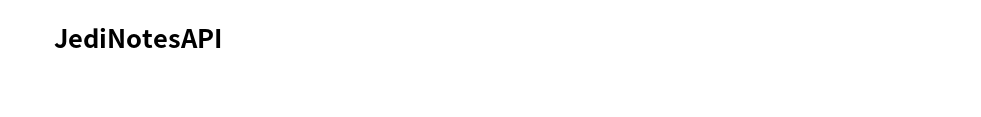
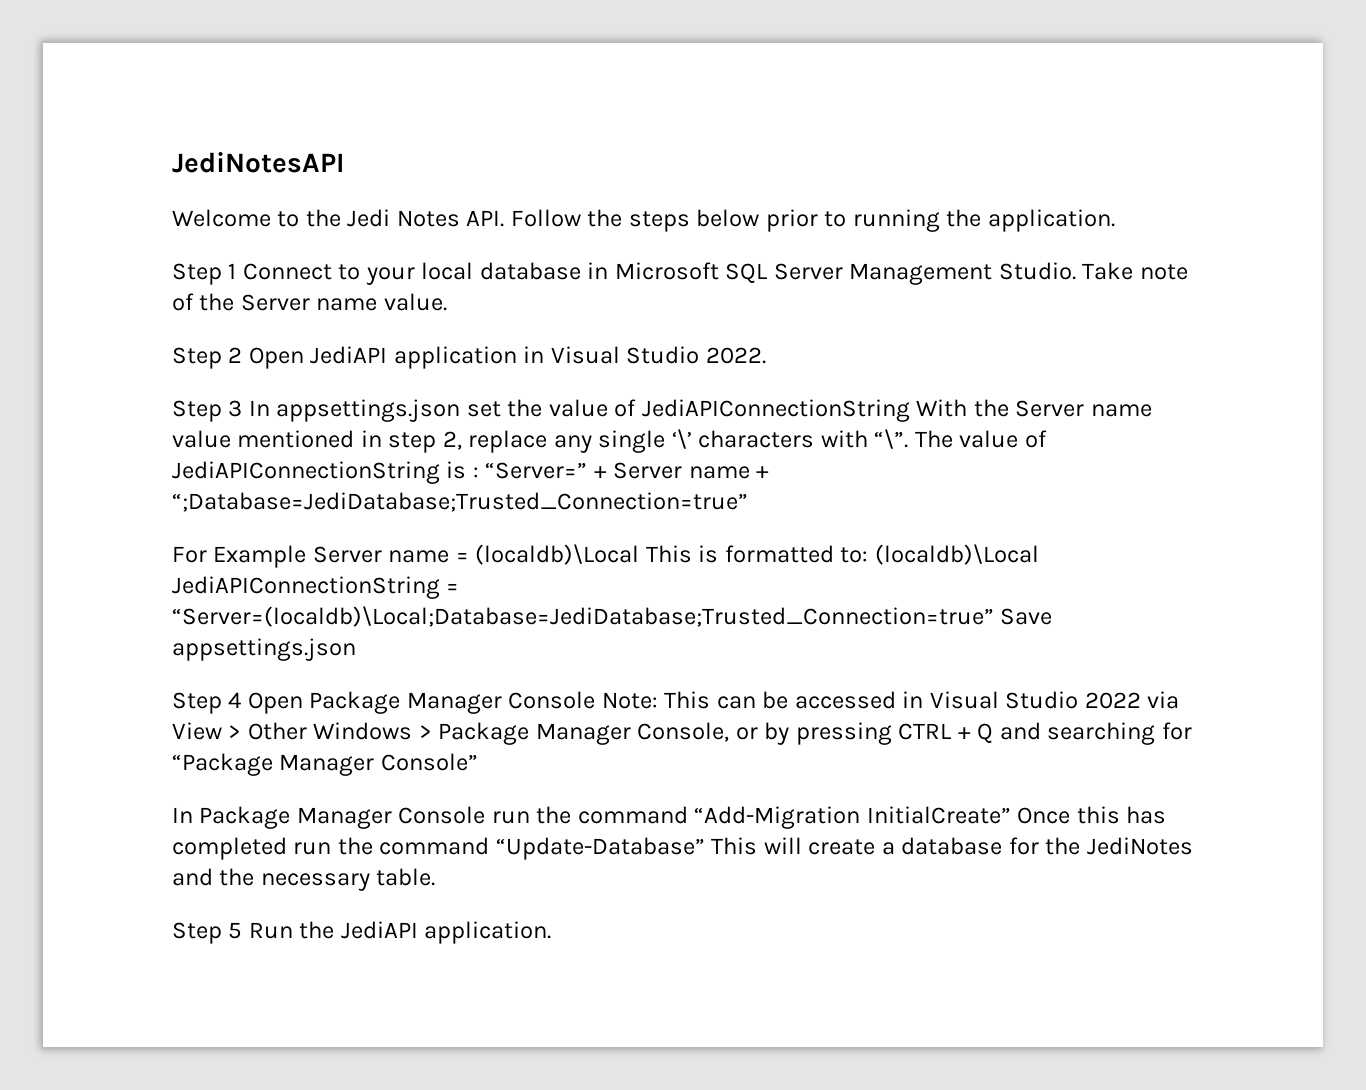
(222, 37) none -> [172,209,1115,232] [172,262,1188,285] [172,293,447,311] [172,346,766,369] [172,399,1152,422] [172,429,1047,453] [172,461,770,484] [172,492,748,512] [172,544,1039,568] [172,576,460,599] [172,606,1053,627] [172,638,356,661] [172,691,1180,714] [172,722,1192,745] [172,753,478,776] [172,806,1167,829] [172,837,1193,860] [172,868,436,891] [172,921,552,944] // Welcome to the Jedi Notes API. Follow the steps below prior to running the application. // Step 1 Connect to your local database in Microsoft SQL Server Management Studio. Take note of the Server name value. // Step 2 Open JediAPI application in Visual Studio 2022. // Step 3 In appsettings.json set the value of JediAPIConnectionString With the Server name value mentioned in step 2, replace any single ‘\’ characters with “\”. The value of JediAPIConnectionString is : “Server=” + Server name + “;Database=JediDatabase;Trusted_Connection=true” // For Example Server name = (localdb)\Local This is formatted to: (localdb)\Local JediAPIConnectionString = “Server=(localdb)\Local;Database=JediDatabase;Trusted_Connection=true” Save appsettings.json // Step 4 Open Package Manager Console Note: This can be accessed in Visual Studio 2022 via View > Other Windows > Package Manager Console, or by pressing CTRL + Q and searching for “Package Manager Console” // In Package Manager Console run the command “Add-Migration InitialCreate” Once this has completed run the command “Update-Database” This will create a database for the JediNotes and the necessary table. // Step 5 Run the JediAPI application.

